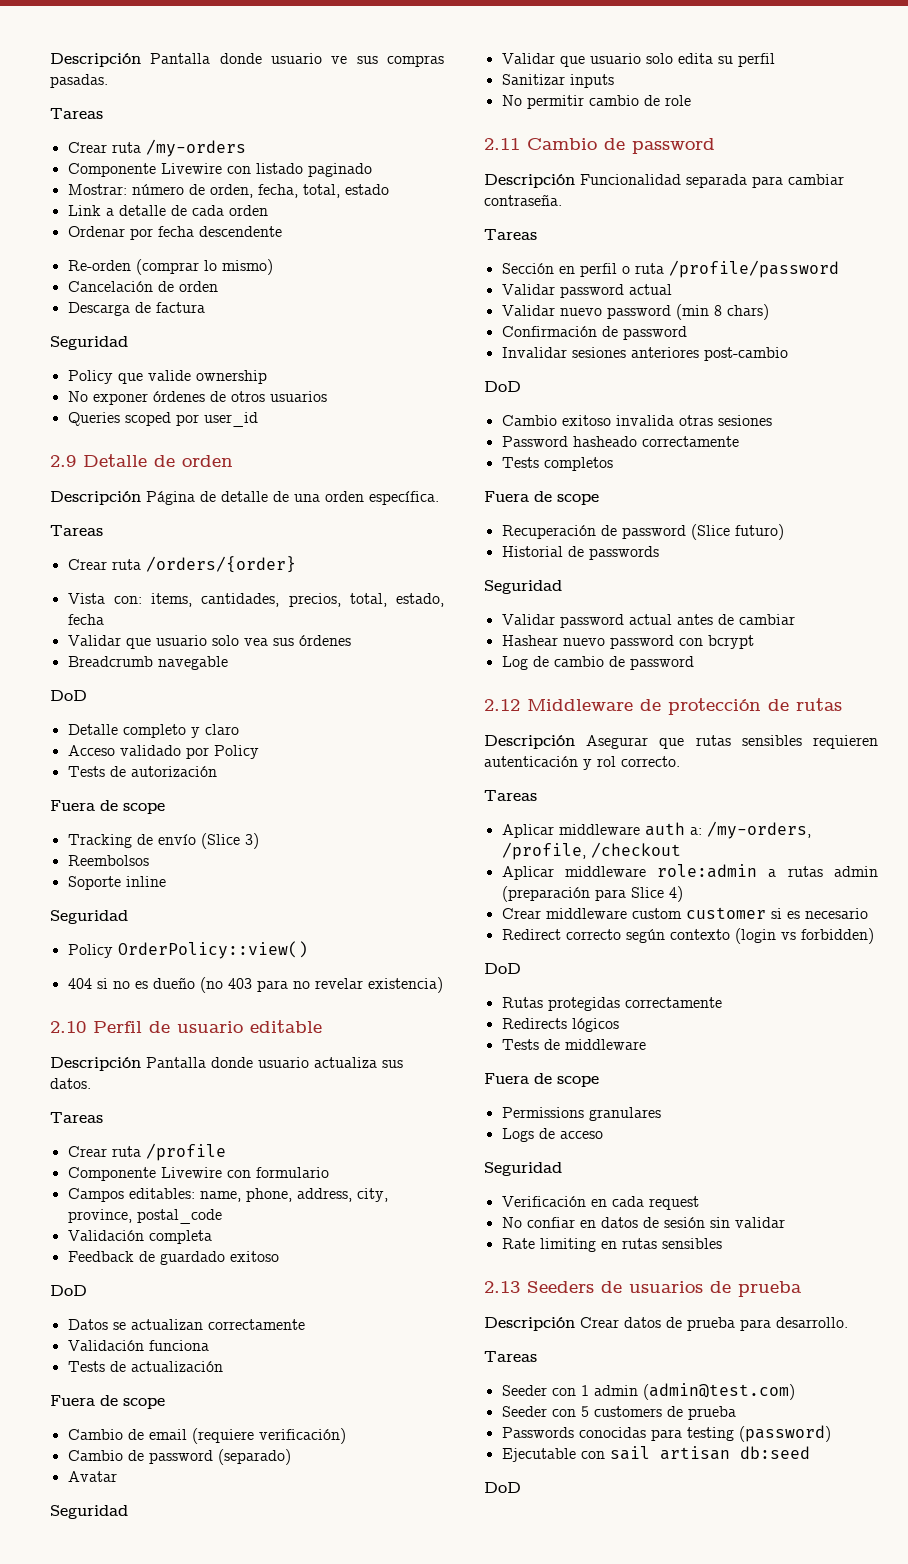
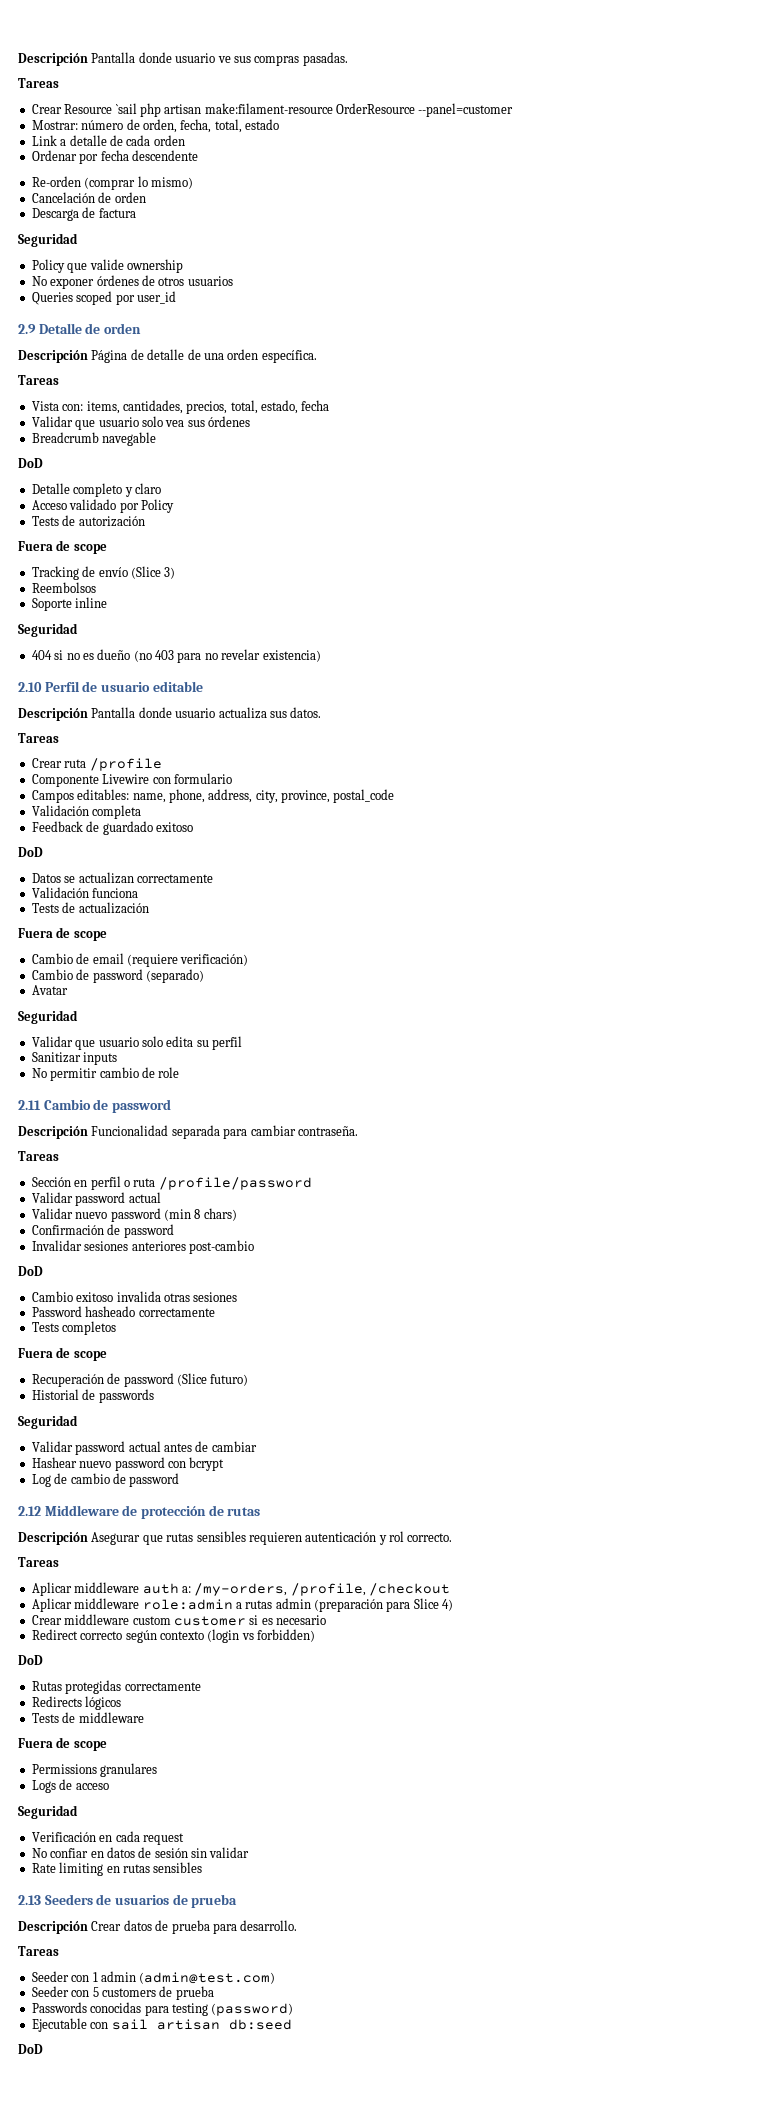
[111,139,246,157] [67,163,372,177] ruta /my-orders // Componente Livewire con listado paginado -> [64,103,514,117] Resource `sail php artisan make:filament-resource OrderResource --panel=customer
[67,556,296,573] // Crear ruta /orders/{order} -> (59, 380) none
[67,941,308,959] // Policy OrderPolicy::view() -> (78, 630) none

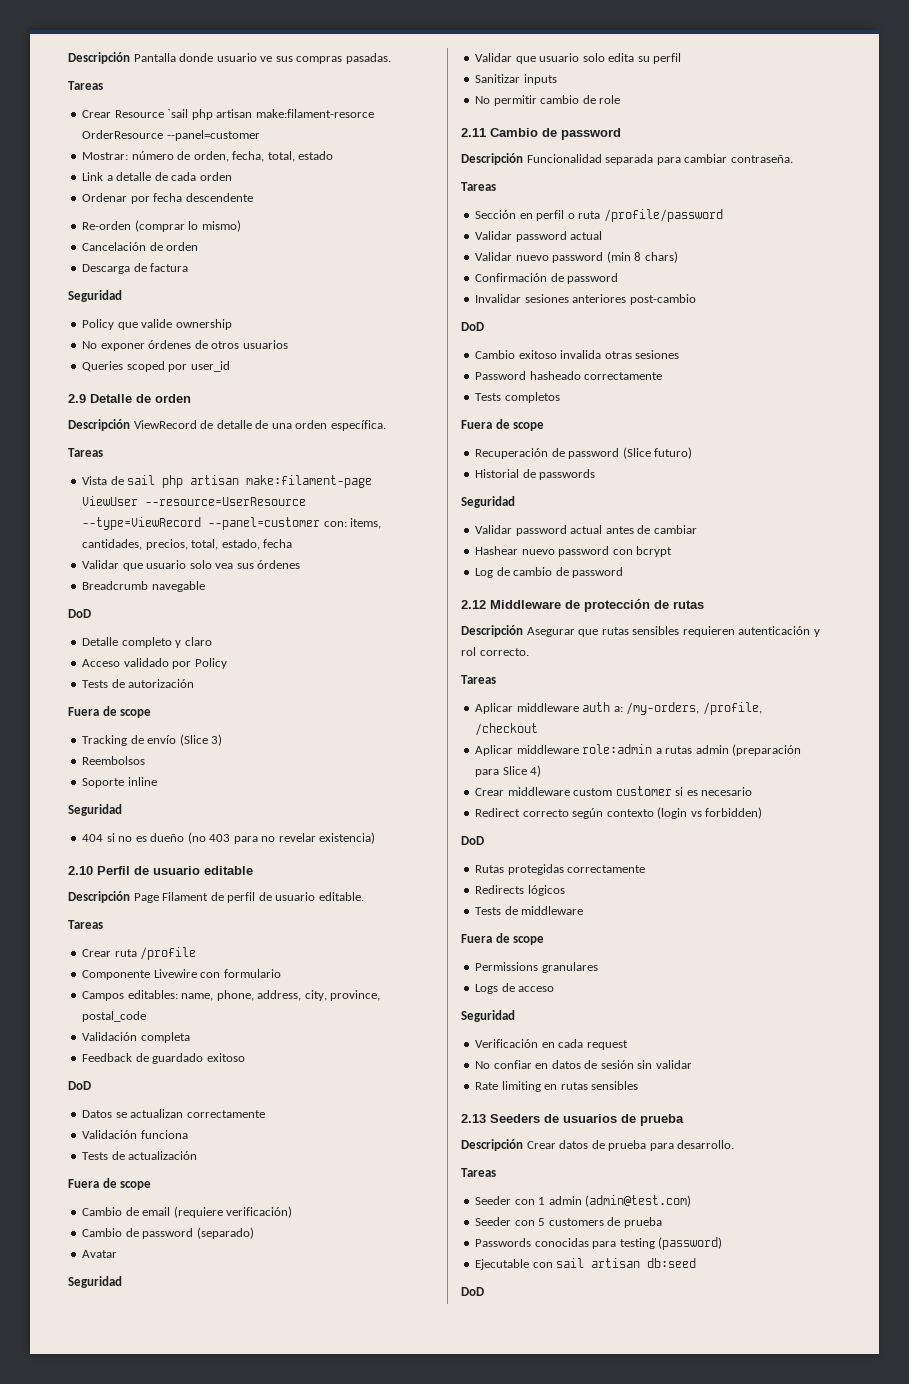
[204,103,333,114] make:filament-resource -> [255,109,374,118] make:filament-resorce
[91,350,128,363] Página -> [133,420,197,429] ViewRecord
(59, 406) none -> [110,475,373,488] [82,496,307,506] [82,517,321,530] de sail php artisan make:filament-page ViewUser --resource=UserResource --type=ViewRecord --panel=customer
[91,707,322,719] Pantalla donde usuario actualiza sus datos. -> [133,892,364,903] Page Filament de perfil de usuario editable.

